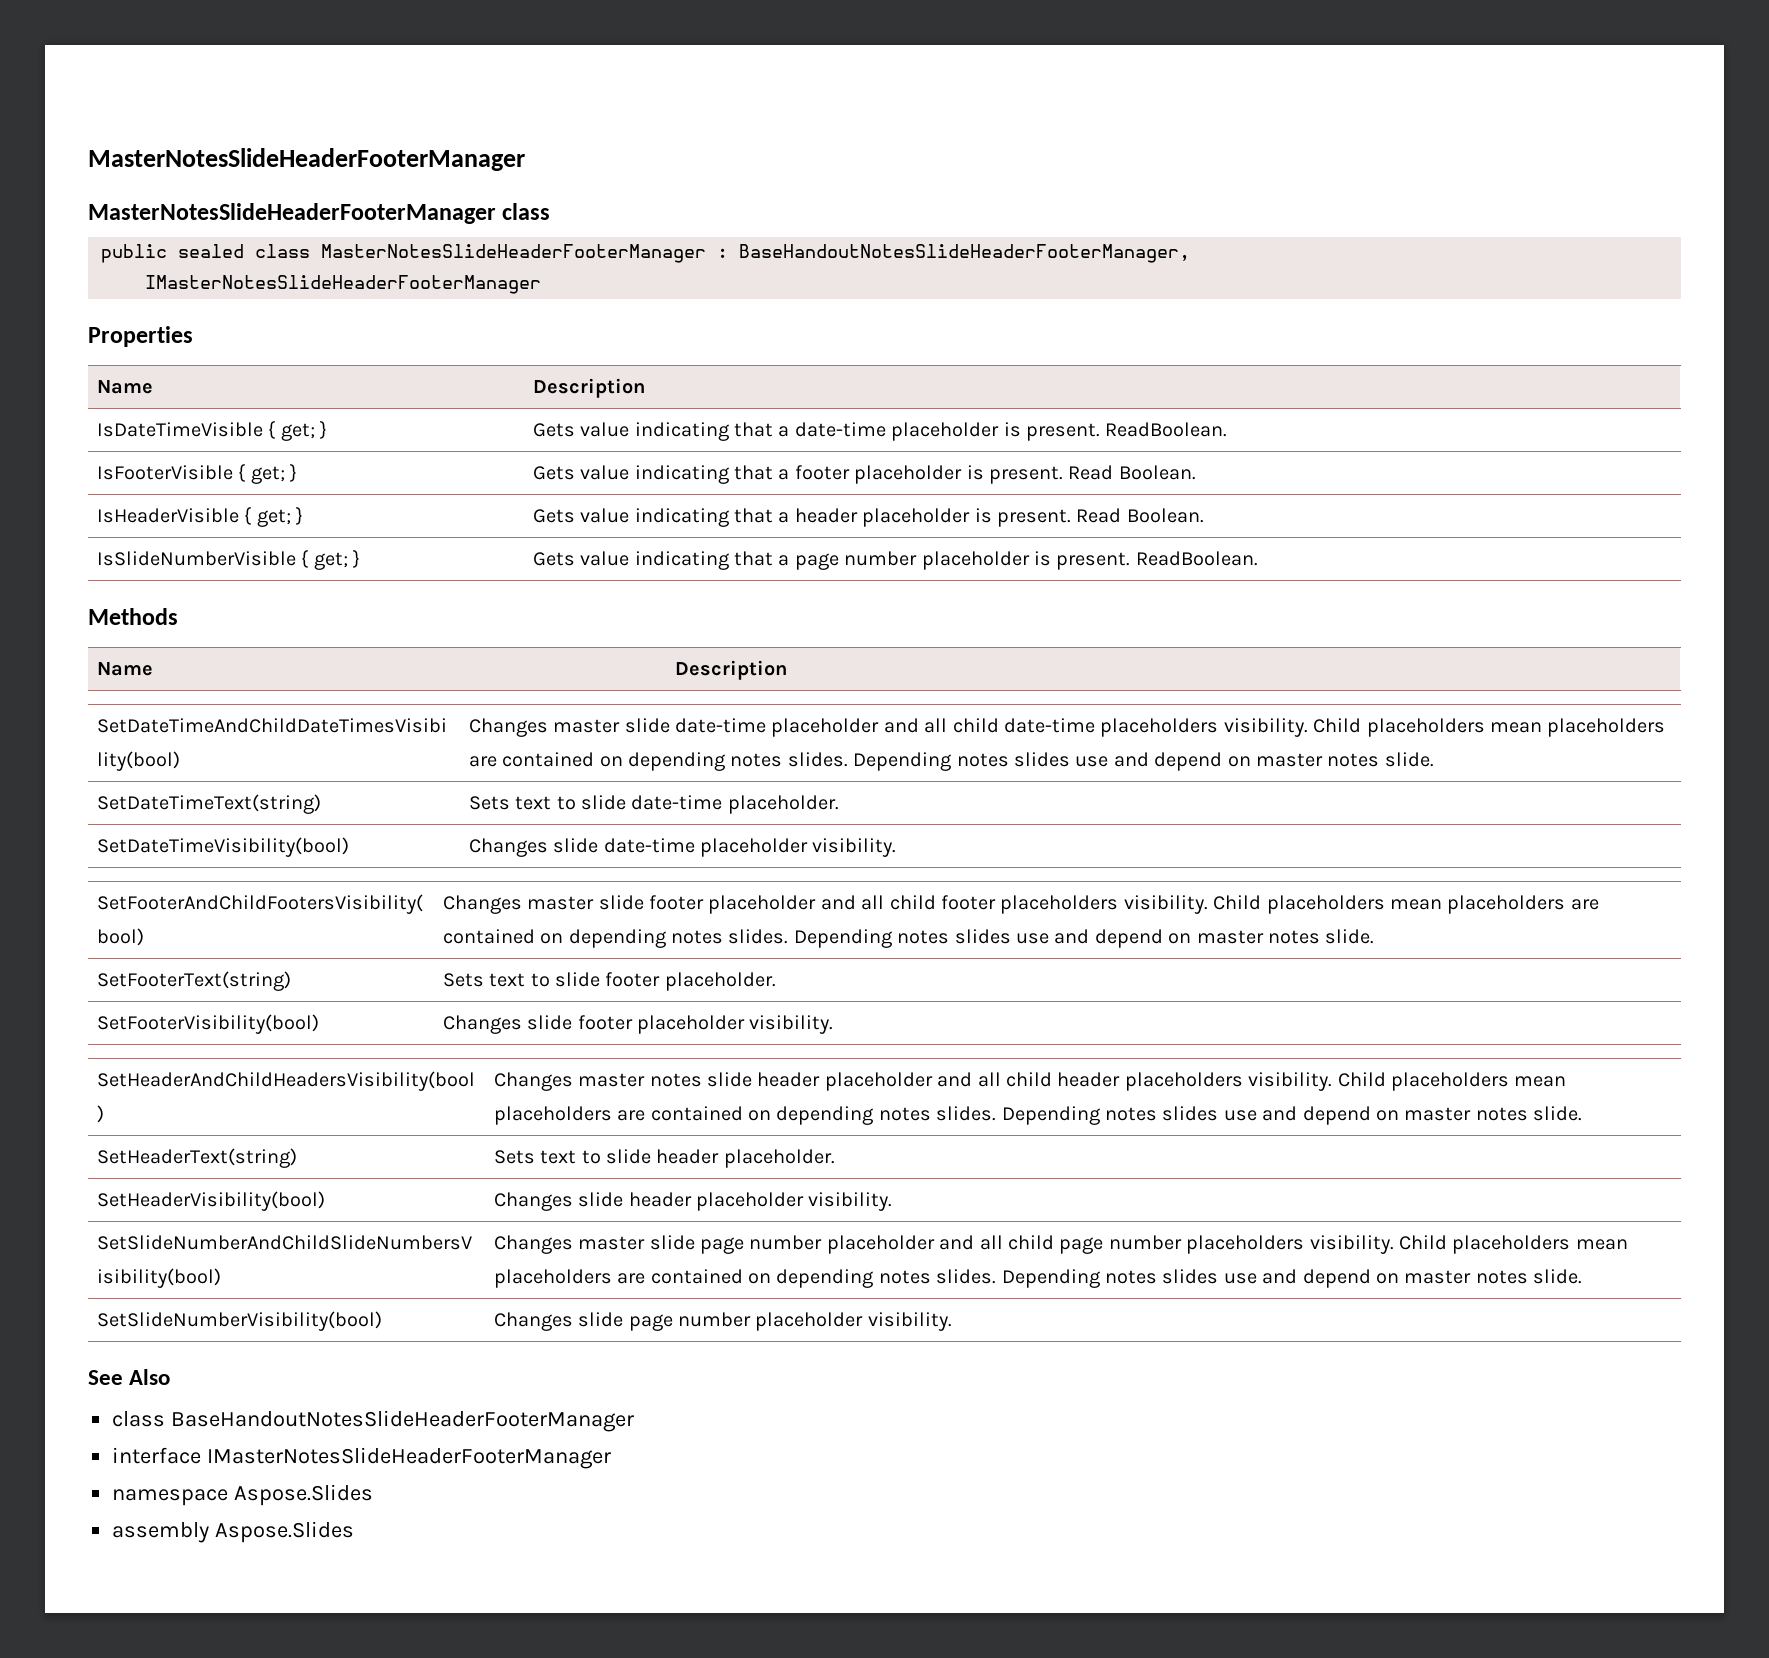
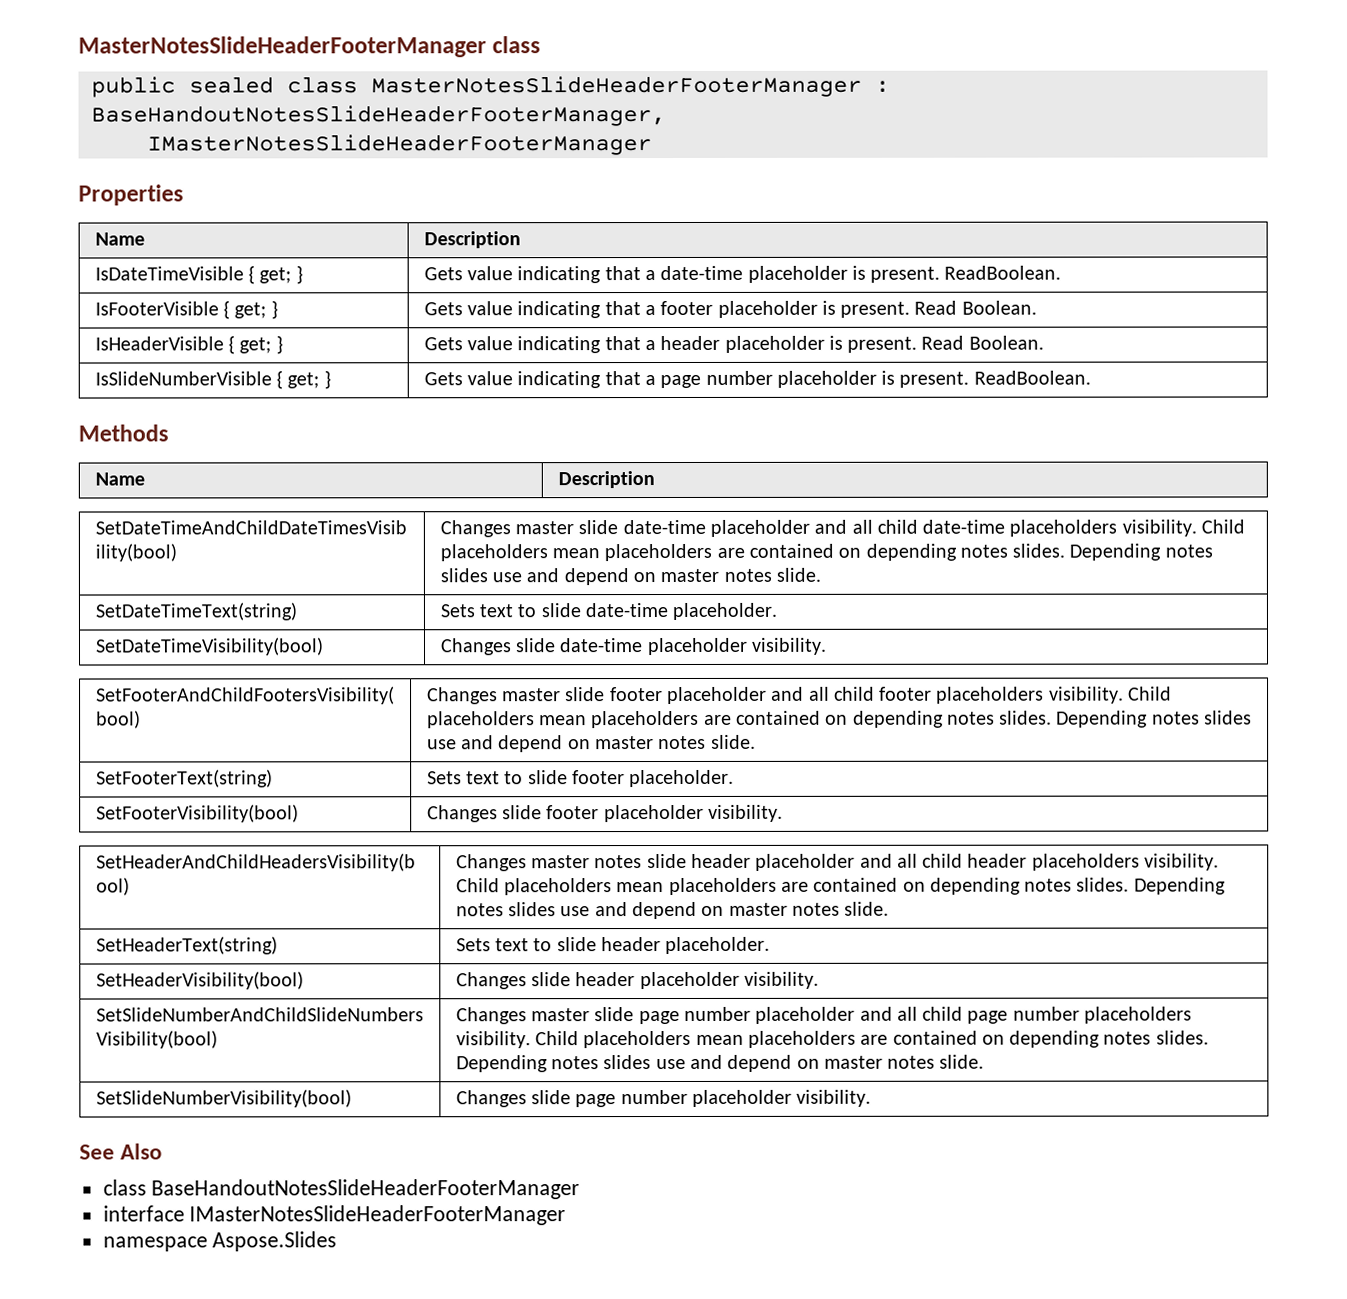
[88,148,525,171] [88,203,496,224] MasterNotesSlideHeaderFooterManager // MasterNotesSlideHeaderFooterManager -> [78,36,487,58] MasterNotesSlideHeaderFooterManager
[112,1521,355,1543] // assembly Aspose.Slides -> (338, 1241) none

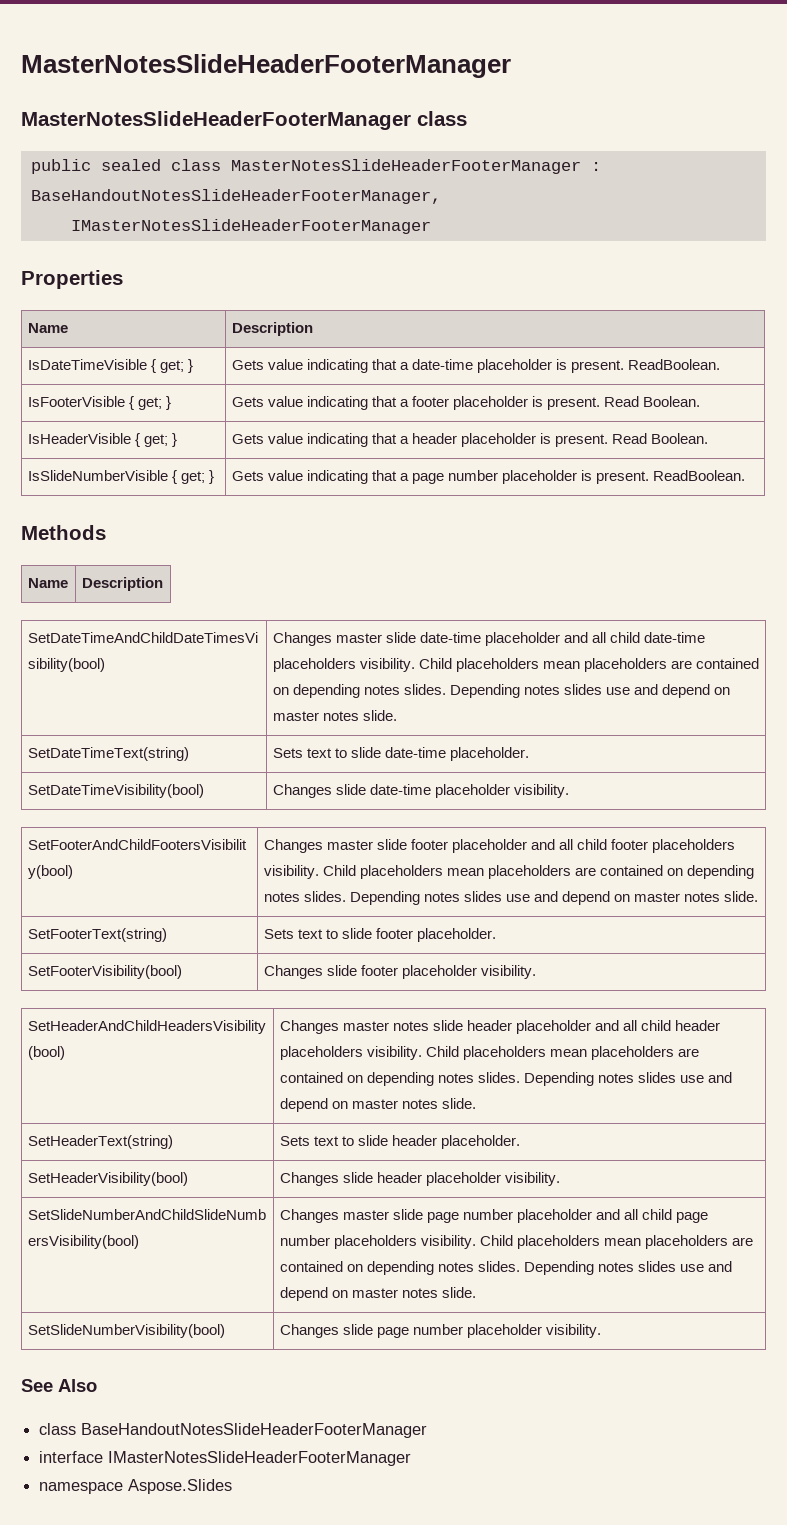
[78,36,487,58] MasterNotesSlideHeaderFooterManager -> [21,54,511,78] [21,111,411,130] MasterNotesSlideHeaderFooterManager // MasterNotesSlideHeaderFooterManager

